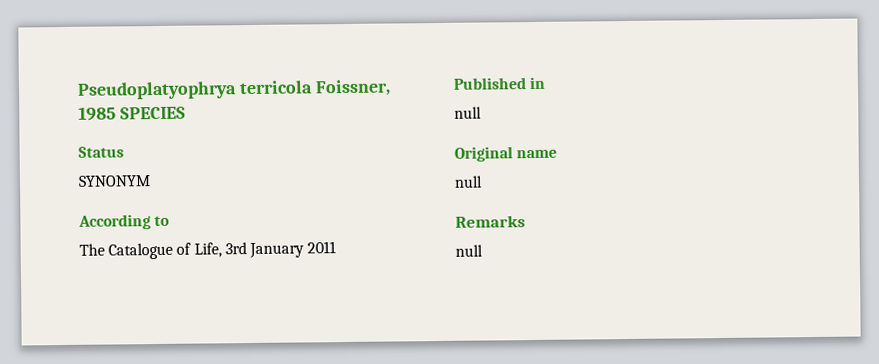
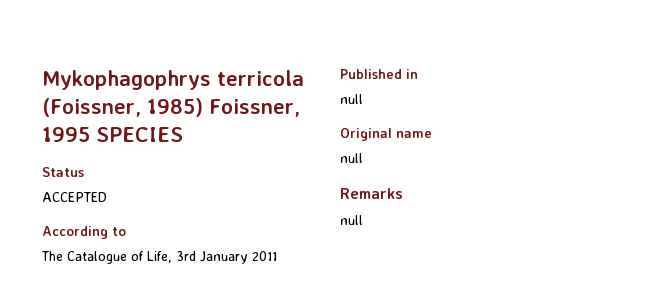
[77,79,391,100] [78,106,116,121] Pseudoplatyophrya terricola Foissner, 1985 -> [42,70,304,90] [42,98,300,117] [42,127,90,142] Mykophagophrys terricola (Foissner, 1985) Foissner, 1995
[78,175,151,187] SYNONYM -> [42,192,107,202] ACCEPTED

